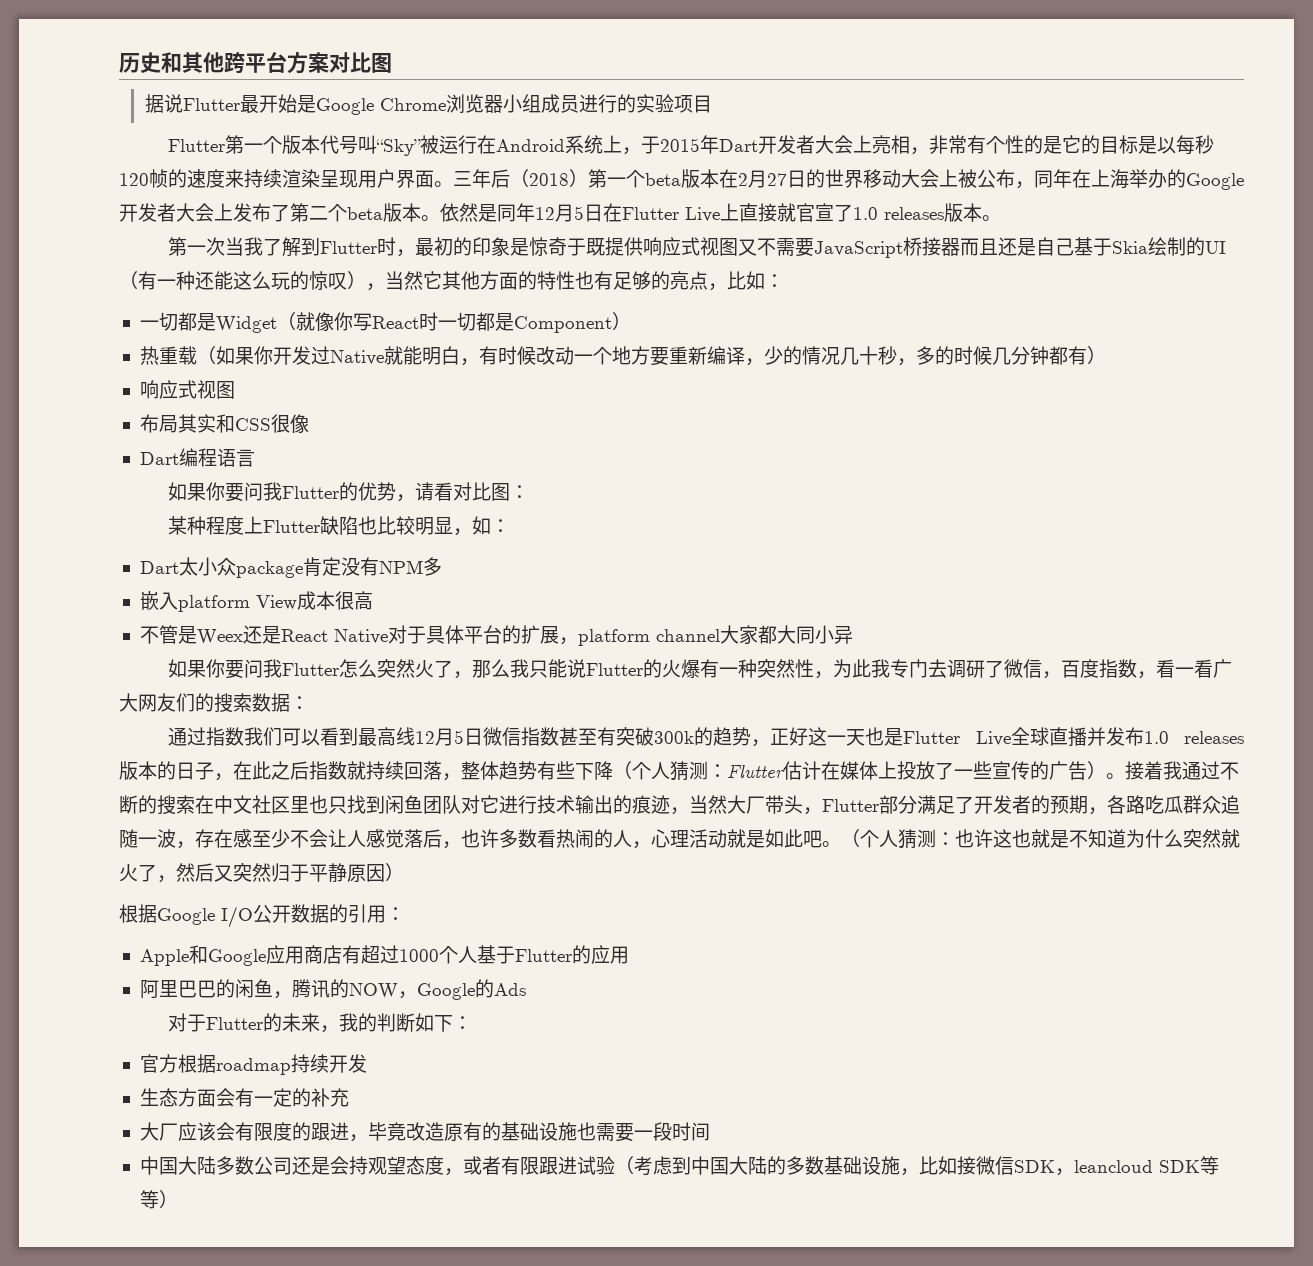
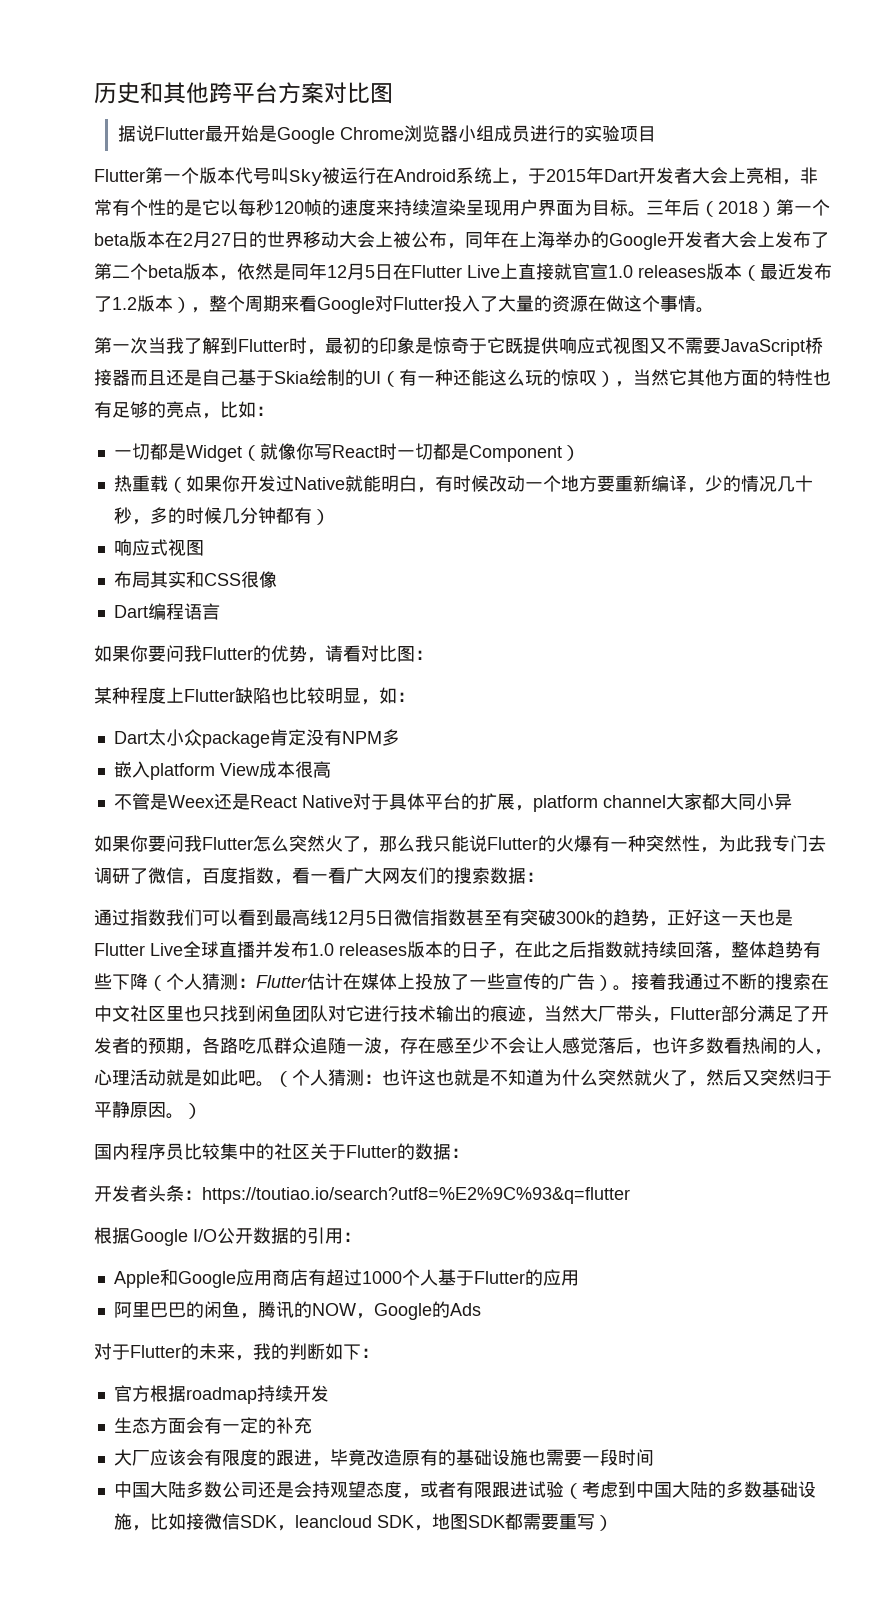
[376,139,422,156] “Sky” -> [289,169,322,186] Sky
[1081,135,1158,154] 的目标是 -> (220, 207) none
(434, 179) none -> [574,199,628,216] 为目标
[421,215,440,221] 。 -> [219,275,237,281] ，
[834,203,982,222] 了1.0 releases版本 -> [608,263,832,281] [94,295,696,314] 1.0 releases版本（最近发布了1.2版本），整个周期来看Google对Flutter投入了大量的资源在做这个事情
(587, 247) none -> [487,337,505,354] 它
[385,863,404,882] ） -> [166,1103,202,1119] [94,1143,469,1160] [94,1185,630,1204] 。） // 国内程序员比较集中的社区关于Flutter的数据： // 开发者头条：https://toutiao.io/search?utf8=%E2%9C%93&q=flutter
[1199,1156,1219,1175] [139,1190,159,1209] 等等 -> [413,1513,595,1531] ，地图SDK都需要重写

